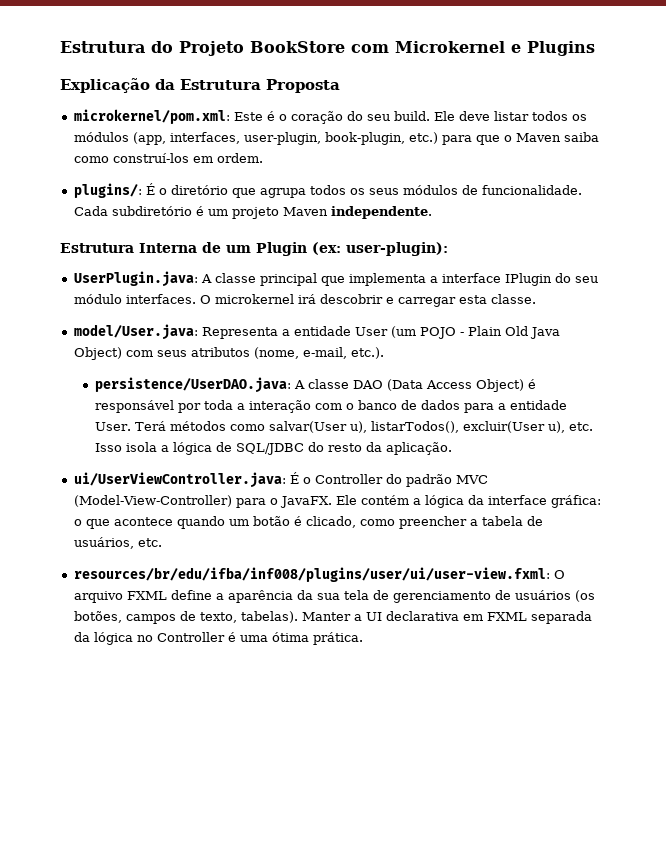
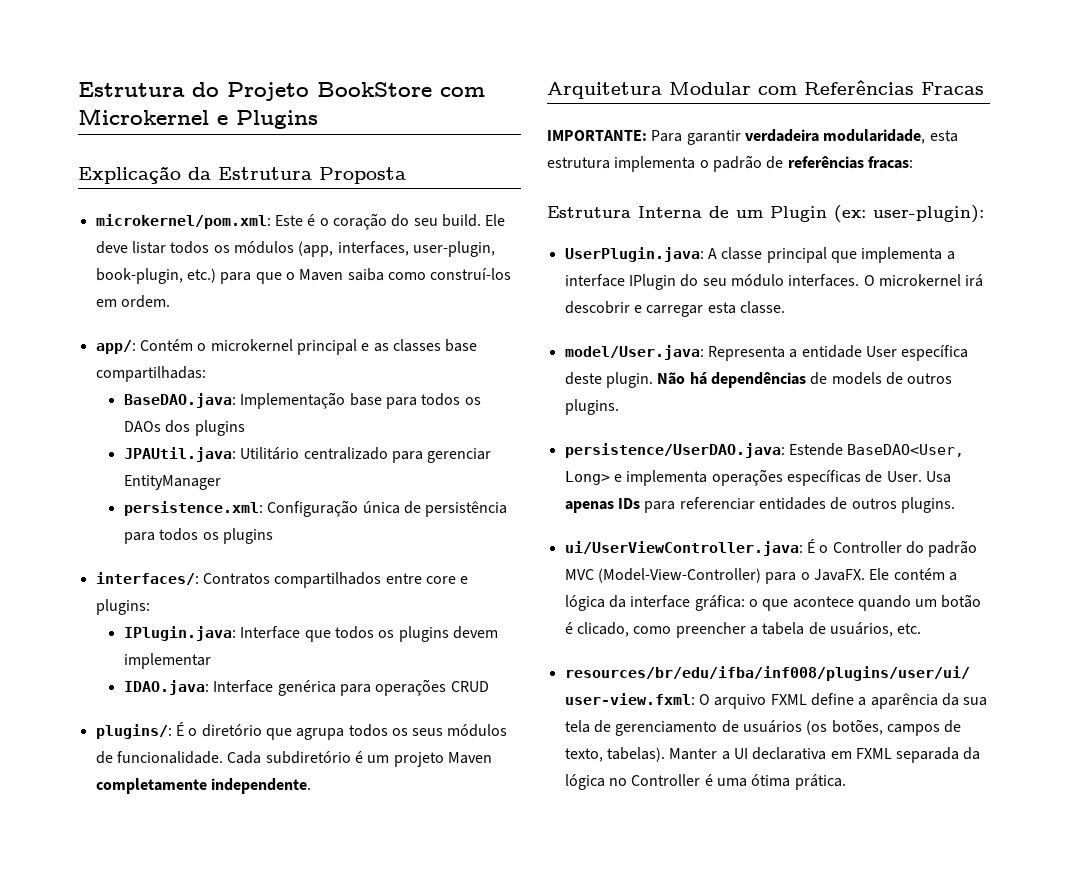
(263, 158) none -> [95,339,478,355] [95,366,206,382] [123,392,481,409] [123,420,245,436] [123,447,492,463] [123,475,221,490] [123,500,508,517] [123,528,273,544] [95,572,469,588] [95,599,150,615] [123,626,498,642] [123,653,211,669] [123,679,489,696] // app/: Contém o microkernel principal e as classes base compartilhadas: // BaseDAO.java: Implementação base para todos os DAOs dos plugins // JPAUtil.java: Utilitário centralizado para gerenciar EntityManager // persistence.xml: Configuração única de persistência para todos os plugins // interfaces/: Contratos compartilhados entre core e plugins: // IPlugin.java: Interface que todos os plugins devem implementar // IDAO.java: Interface genérica para operações CRUD
(328, 211) none -> [95,778,207,794] completamente
(432, 212) none -> [547,80,984,99] [547,129,958,145] [547,155,913,172] // Arquitetura Modular com Referências Fracas // IMPORTANTE: Para garantir verdadeira modularidade, esta estrutura implementa o padrão de referências fracas:
[390,326,560,339] [73,347,384,360] [94,377,536,393] [94,400,567,413] [94,421,593,433] [94,442,452,455] (um POJO - Plain Old Java Object) com seus atributos (nome, e-mail, etc.). // persistence/UserDAO.java: A classe DAO (Data Access Object) é responsável por toda a interação com o banco de dados para a entidade User. Terá métodos como salvar(User u), listarTodos(), excluir(User u), etc. Isso isola a lógica de SQL/JDBC do resto da aplicação. -> [901,345,969,361] [564,372,953,388] [564,399,619,415] [564,443,965,458] [564,469,951,486] [564,497,955,513] específica deste plugin. Não há dependências de models de outros plugins. // persistence/UserDAO.java: Estende BaseDAO<User, Long> e implementa operações específicas de User. Usa apenas IDs para referenciar entidades de outros plugins.

